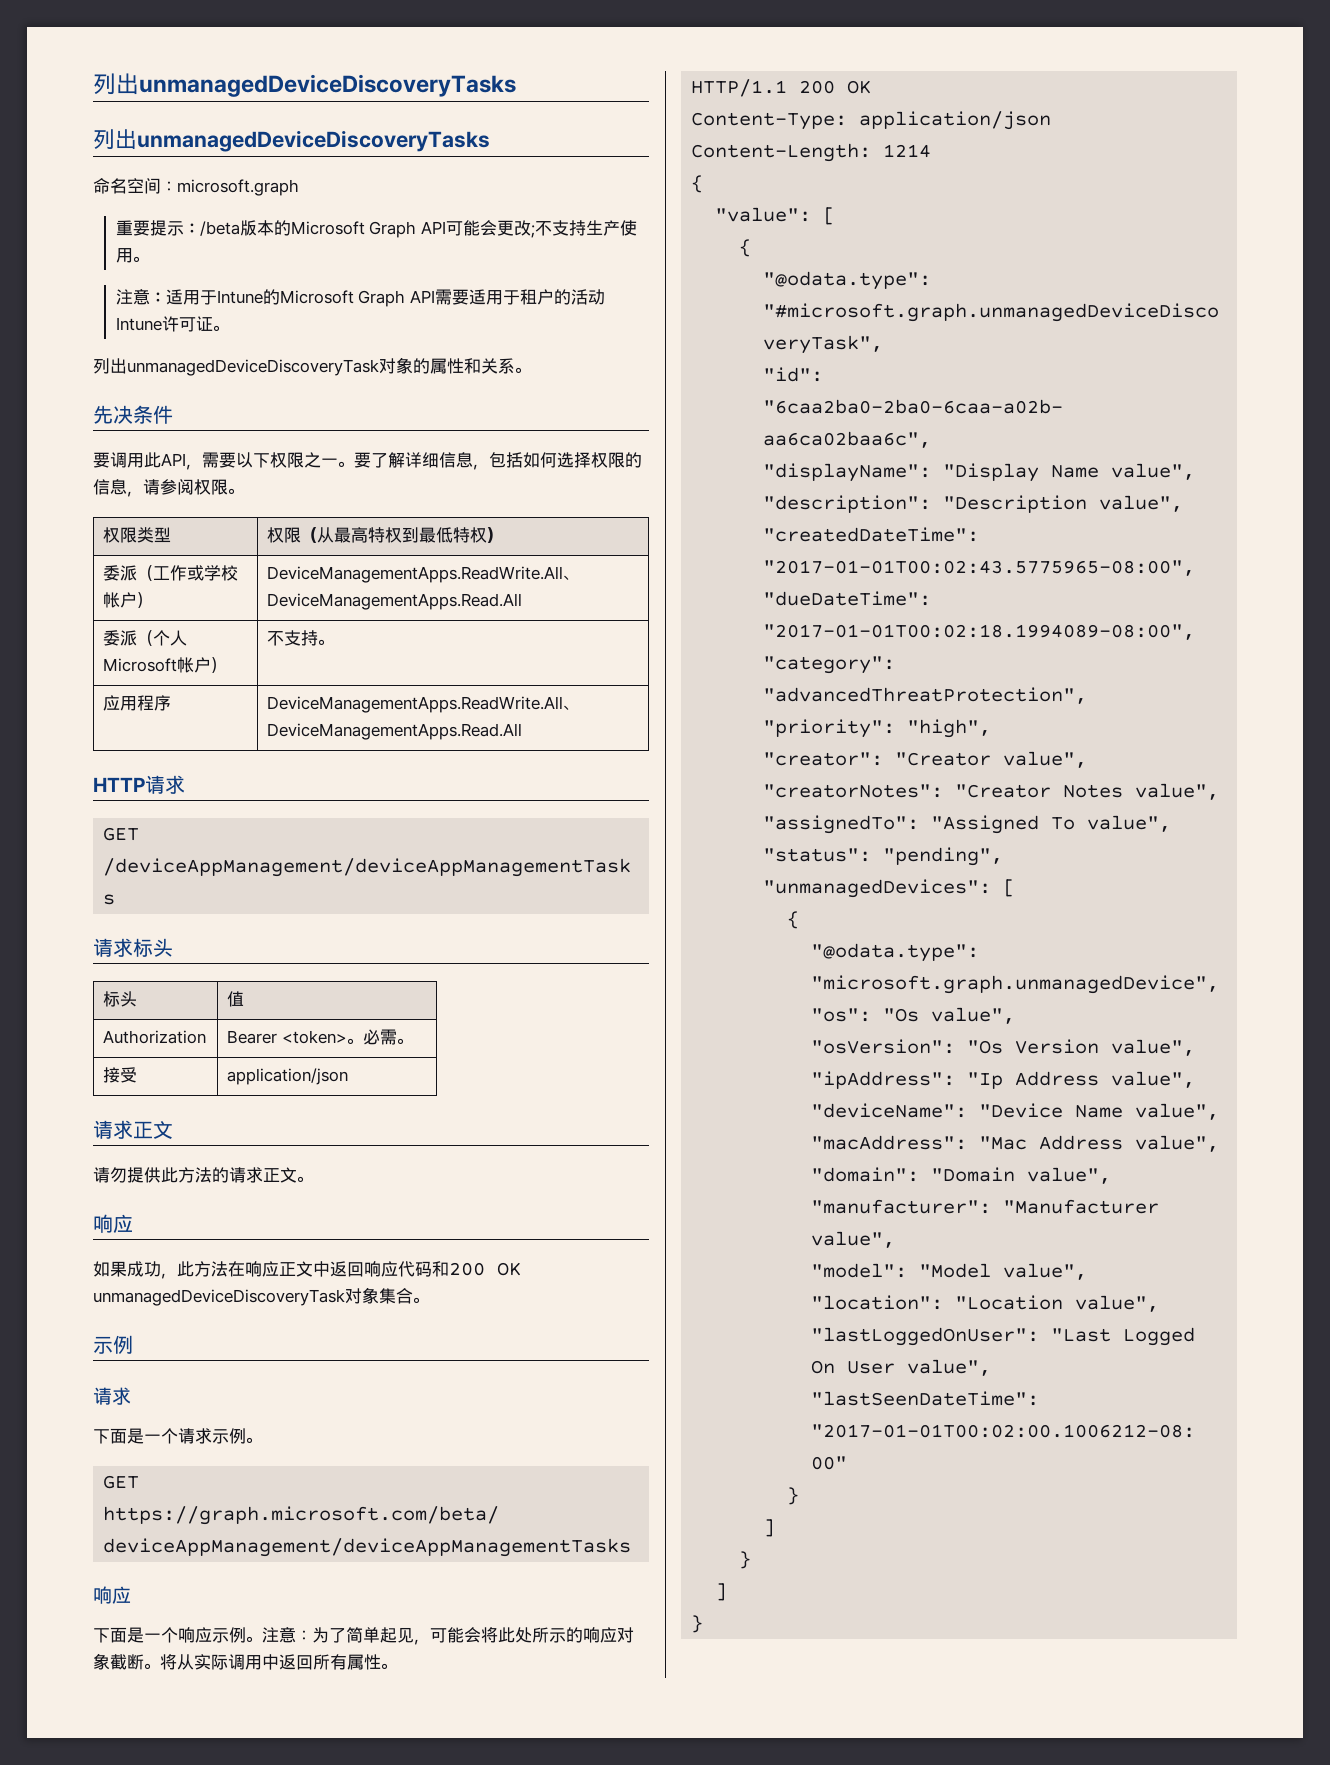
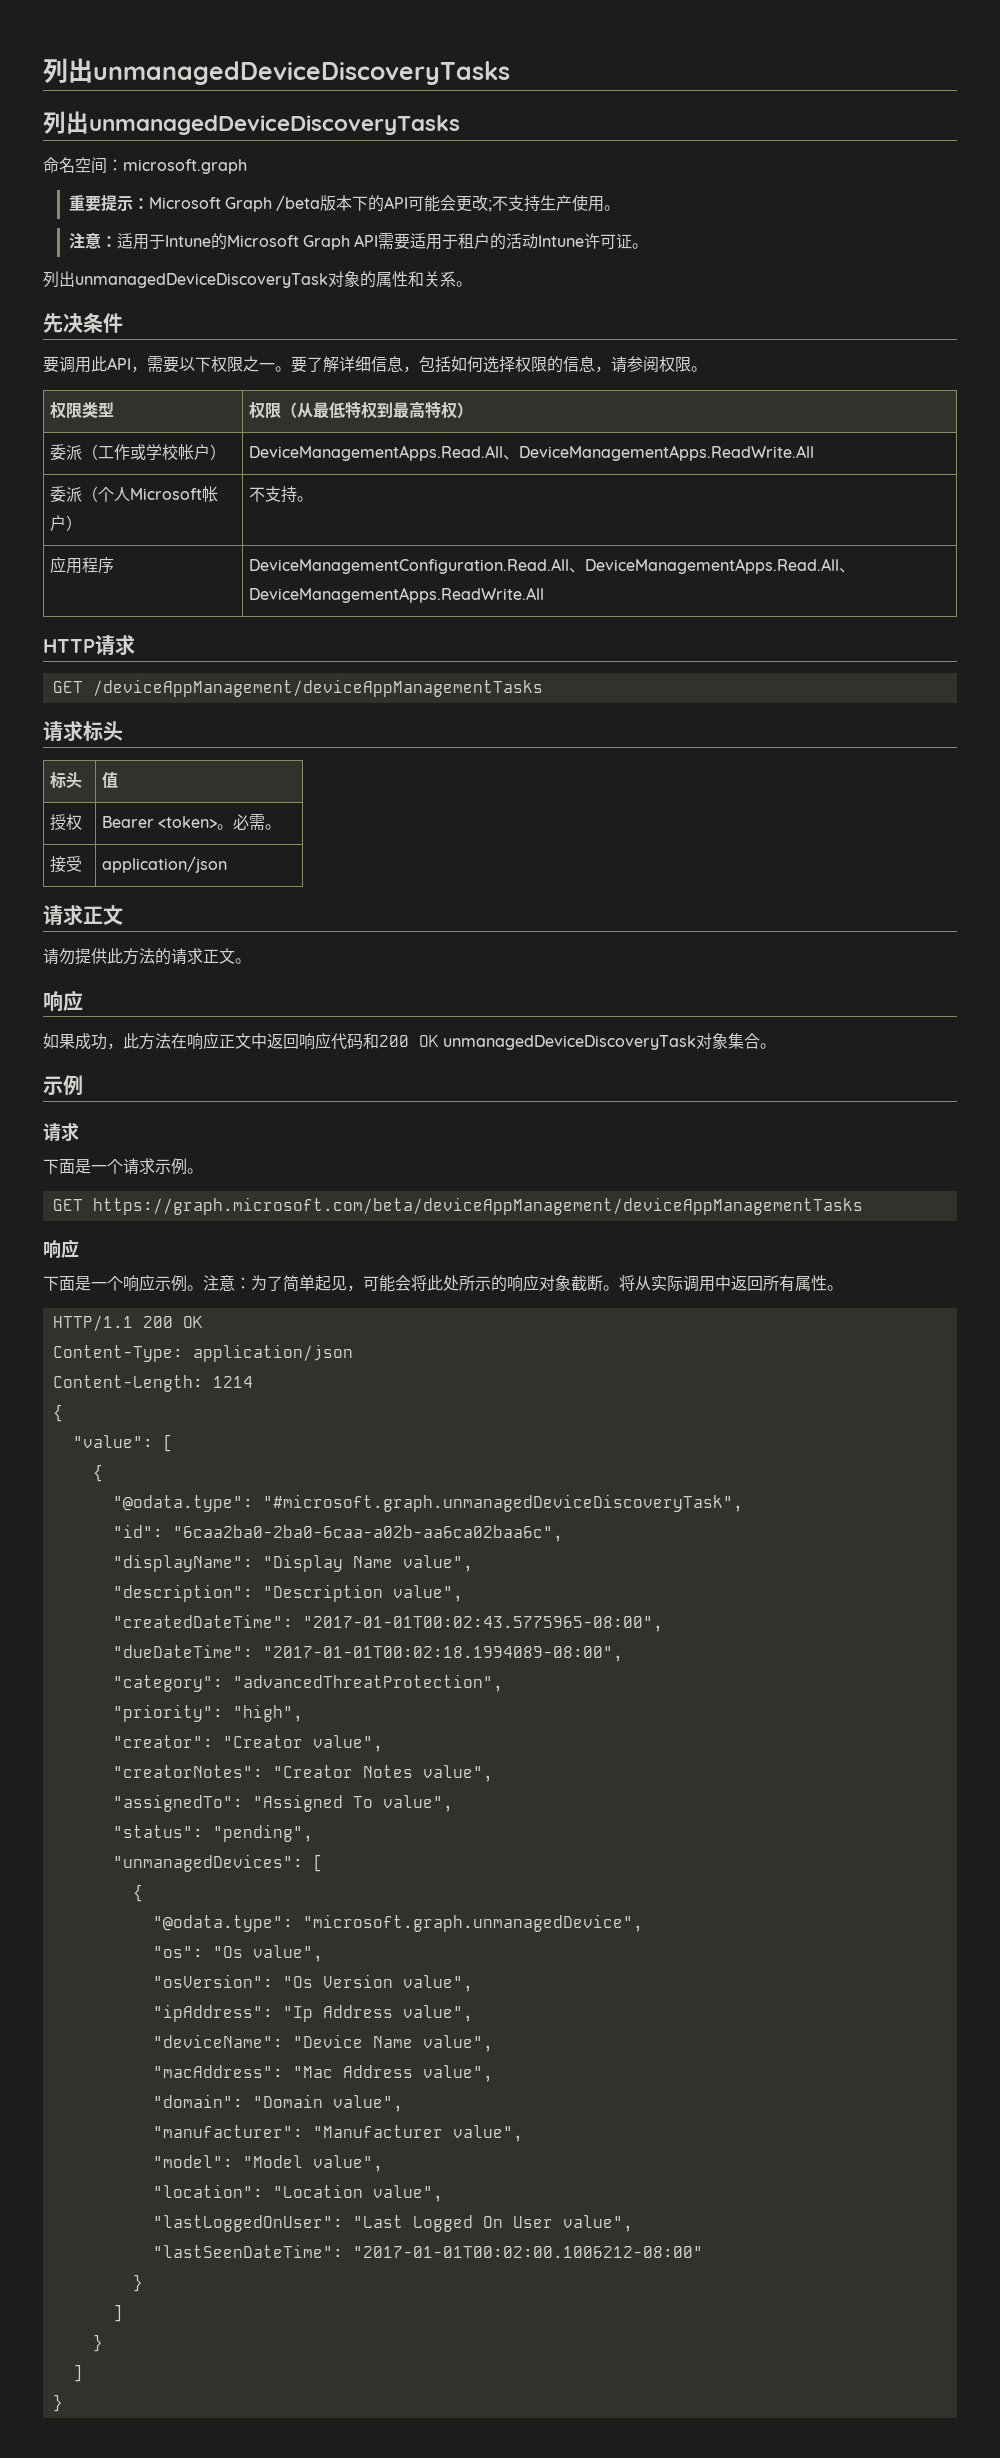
[199,220,417,238] /beta版本的Microsoft Graph -> [148,195,385,212] Microsoft Graph /beta版本下的
[351,527,369,543] 高 -> [329,402,346,418] 低
[436,527,454,543] 低 -> [409,401,426,418] 高
[267,566,580,583] [267,593,523,610] DeviceManagementApps.ReadWrite.All、DeviceManagementApps.Read.All -> [249,445,815,461] DeviceManagementApps.Read.All、DeviceManagementApps.ReadWrite.All
[267,696,580,713] [267,723,523,740] DeviceManagementApps.ReadWrite.All、DeviceManagementApps.Read.All -> [249,558,856,574] [249,587,545,603] DeviceManagementConfiguration.Read.All、DeviceManagementApps.Read.All、DeviceManagementApps.ReadWrite.All
[103,1030,207,1044] Authorization -> [50,814,83,831] 授权

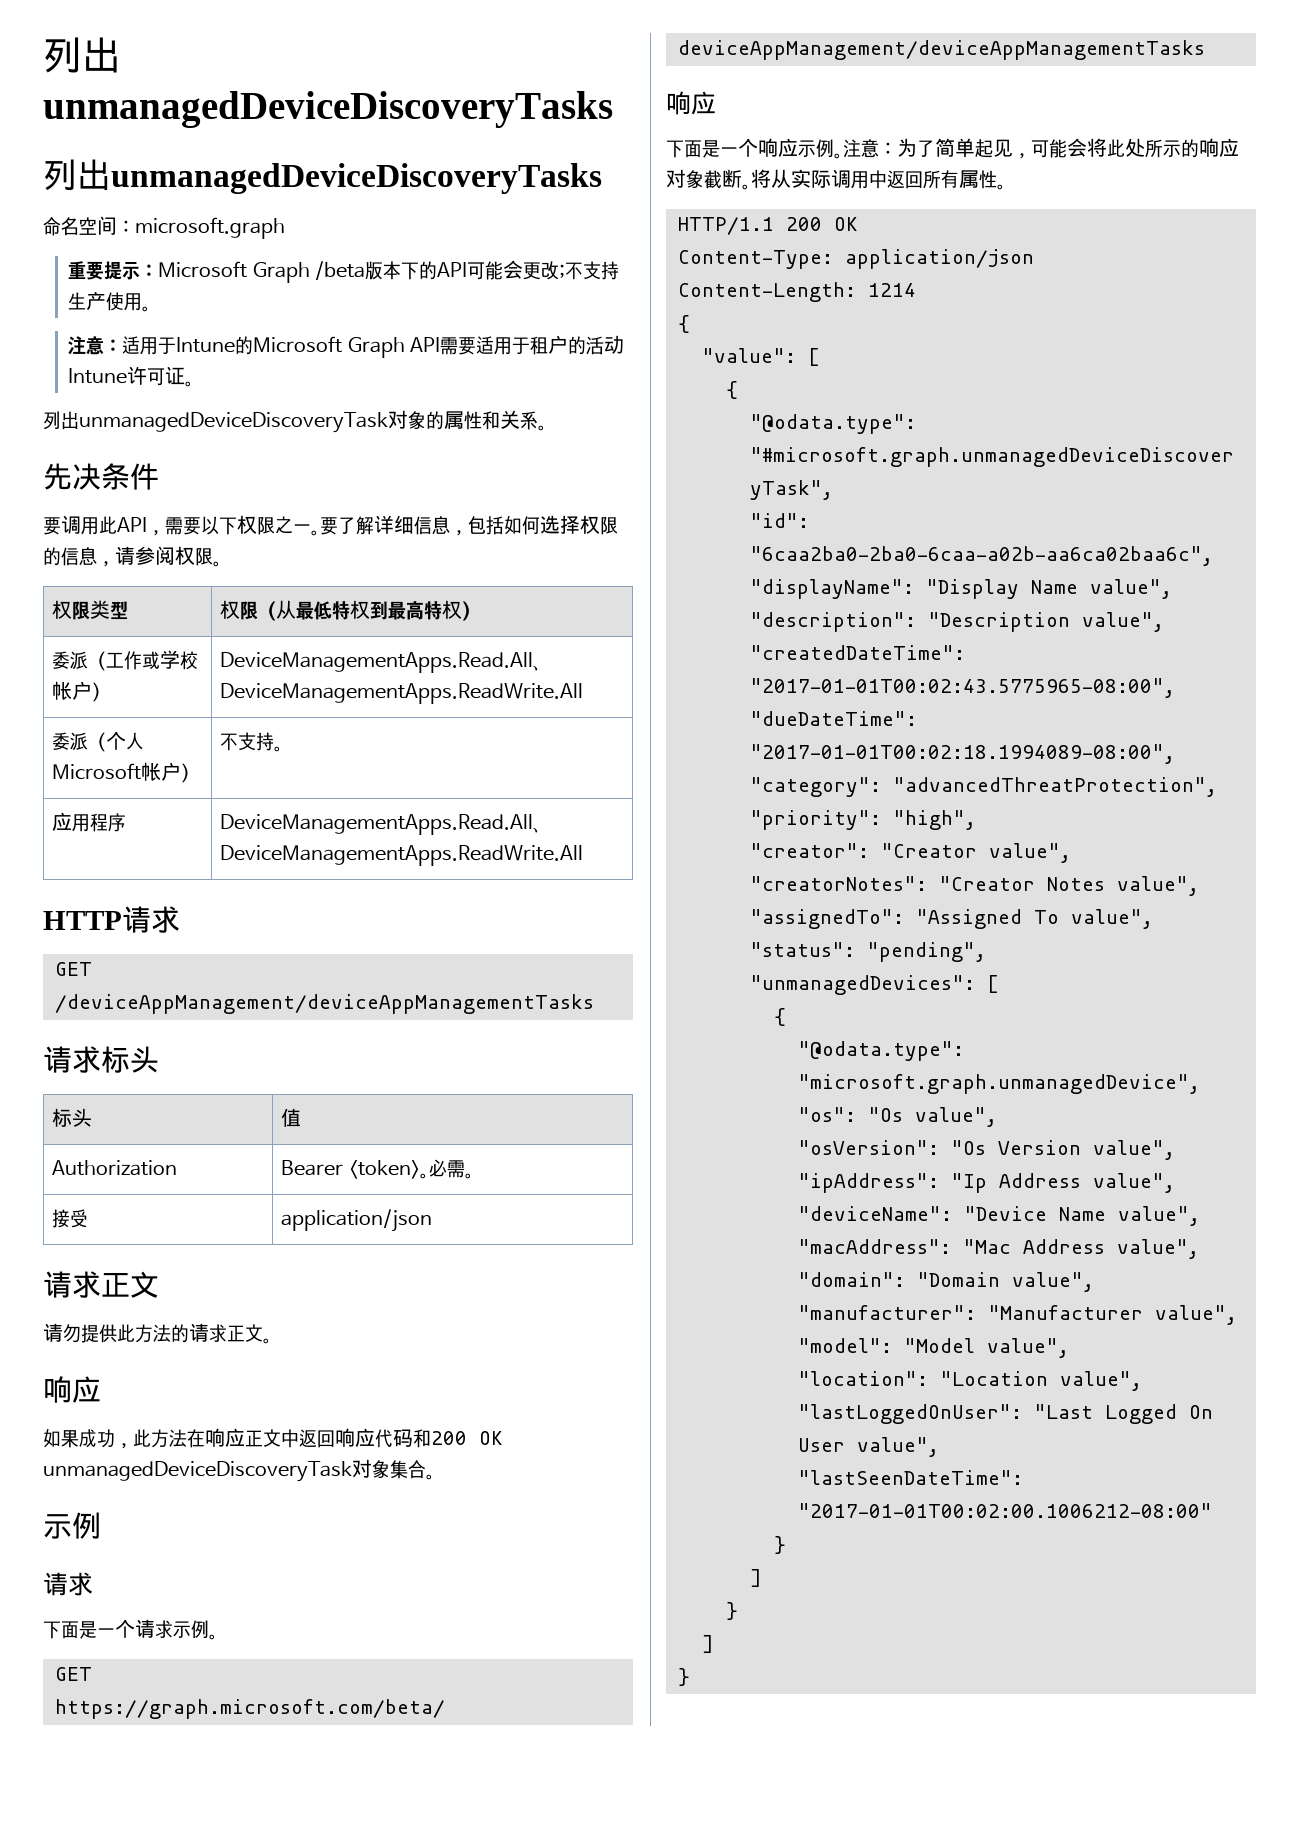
[249,558,586,574] DeviceManagementConfiguration.Read.All、 -> (127, 822) none
[50,814,83,831] 授权 -> [52,1160,178,1176] Authorization

